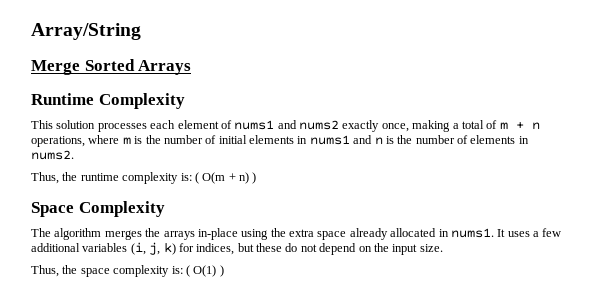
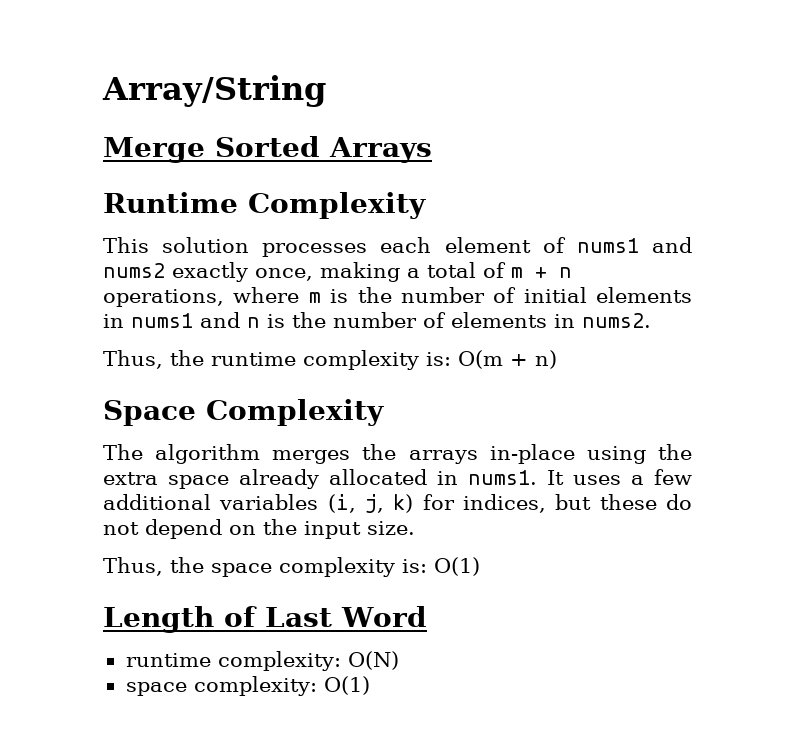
[194,172,199,184] ( -> (451, 359) none
[252,172,257,184] ) -> (557, 359) none
[185,265,224,277] ( O(1) ) -> [434,557,480,576] [103,606,427,633] [125,651,399,671] [125,676,370,696] O(1) // Length of Last Word // runtime complexity: O(N) // space complexity: O(1)

